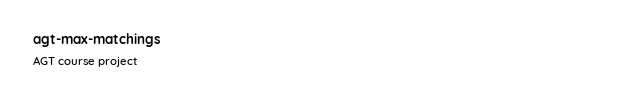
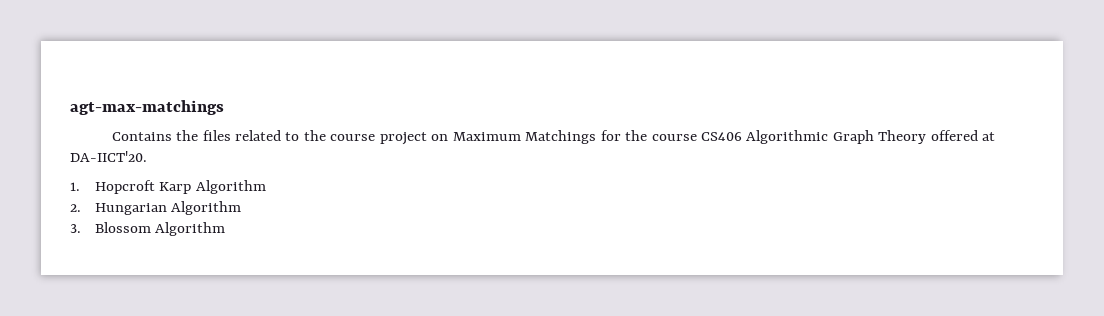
[33,56,138,67] AGT course project -> [111,130,996,145] [70,151,147,162] [70,180,266,194] [70,201,242,215] [70,222,226,236] Contains the files related to the course project on Maximum Matchings for the course CS406 Algorithmic Graph Theory offered at DA-IICT'20. // 1. Hopcroft Karp Algorithm // 2. Hungarian Algorithm // 3. Blossom Algorithm

